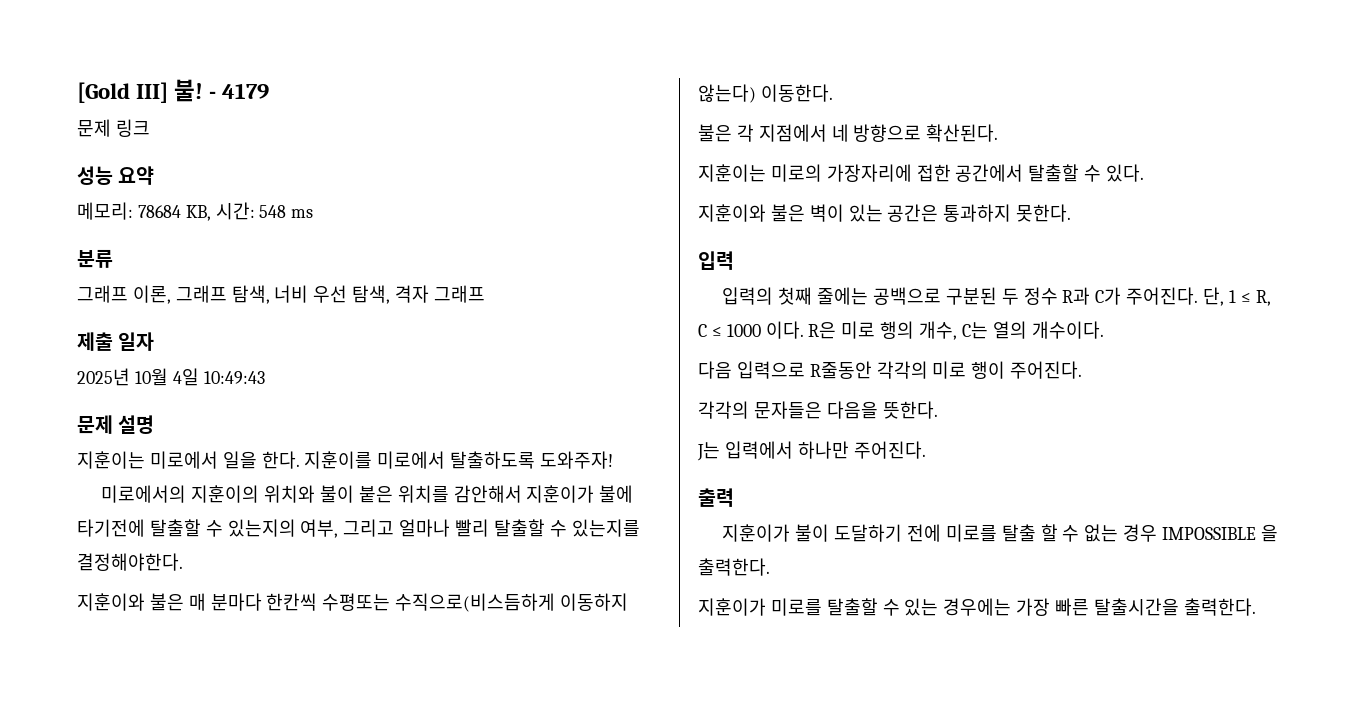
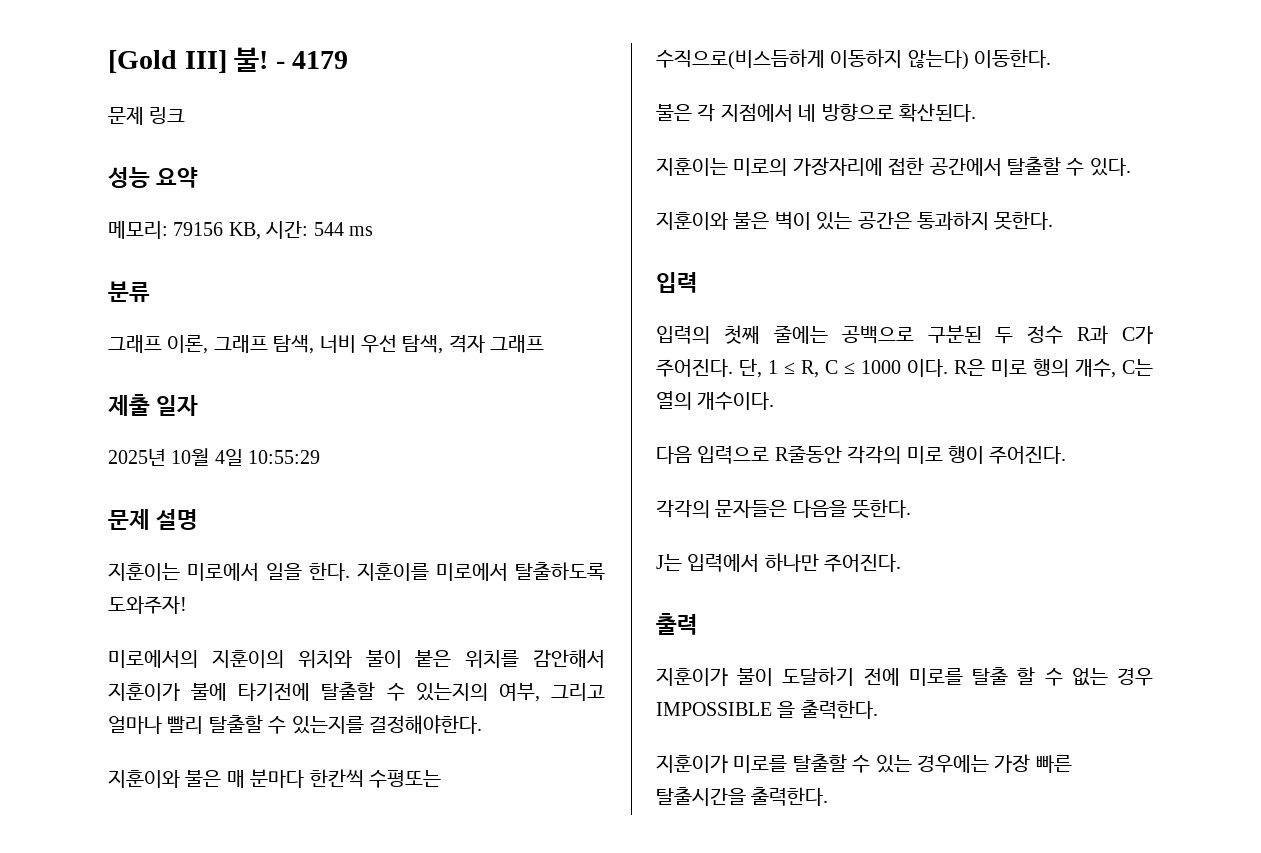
[137,205,181,218] 78684 -> [173,222,224,236] 79156
[259,205,287,218] 548 -> [313,222,344,236] 544
[203,371,265,384] 10:49:43 -> [248,450,321,464] 10:55:29

